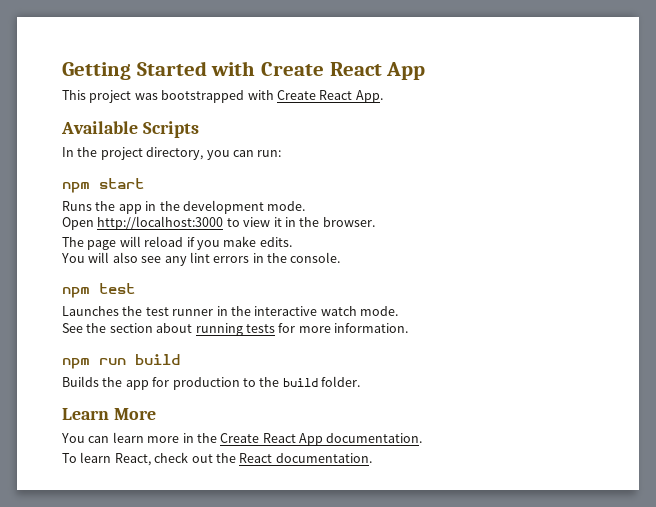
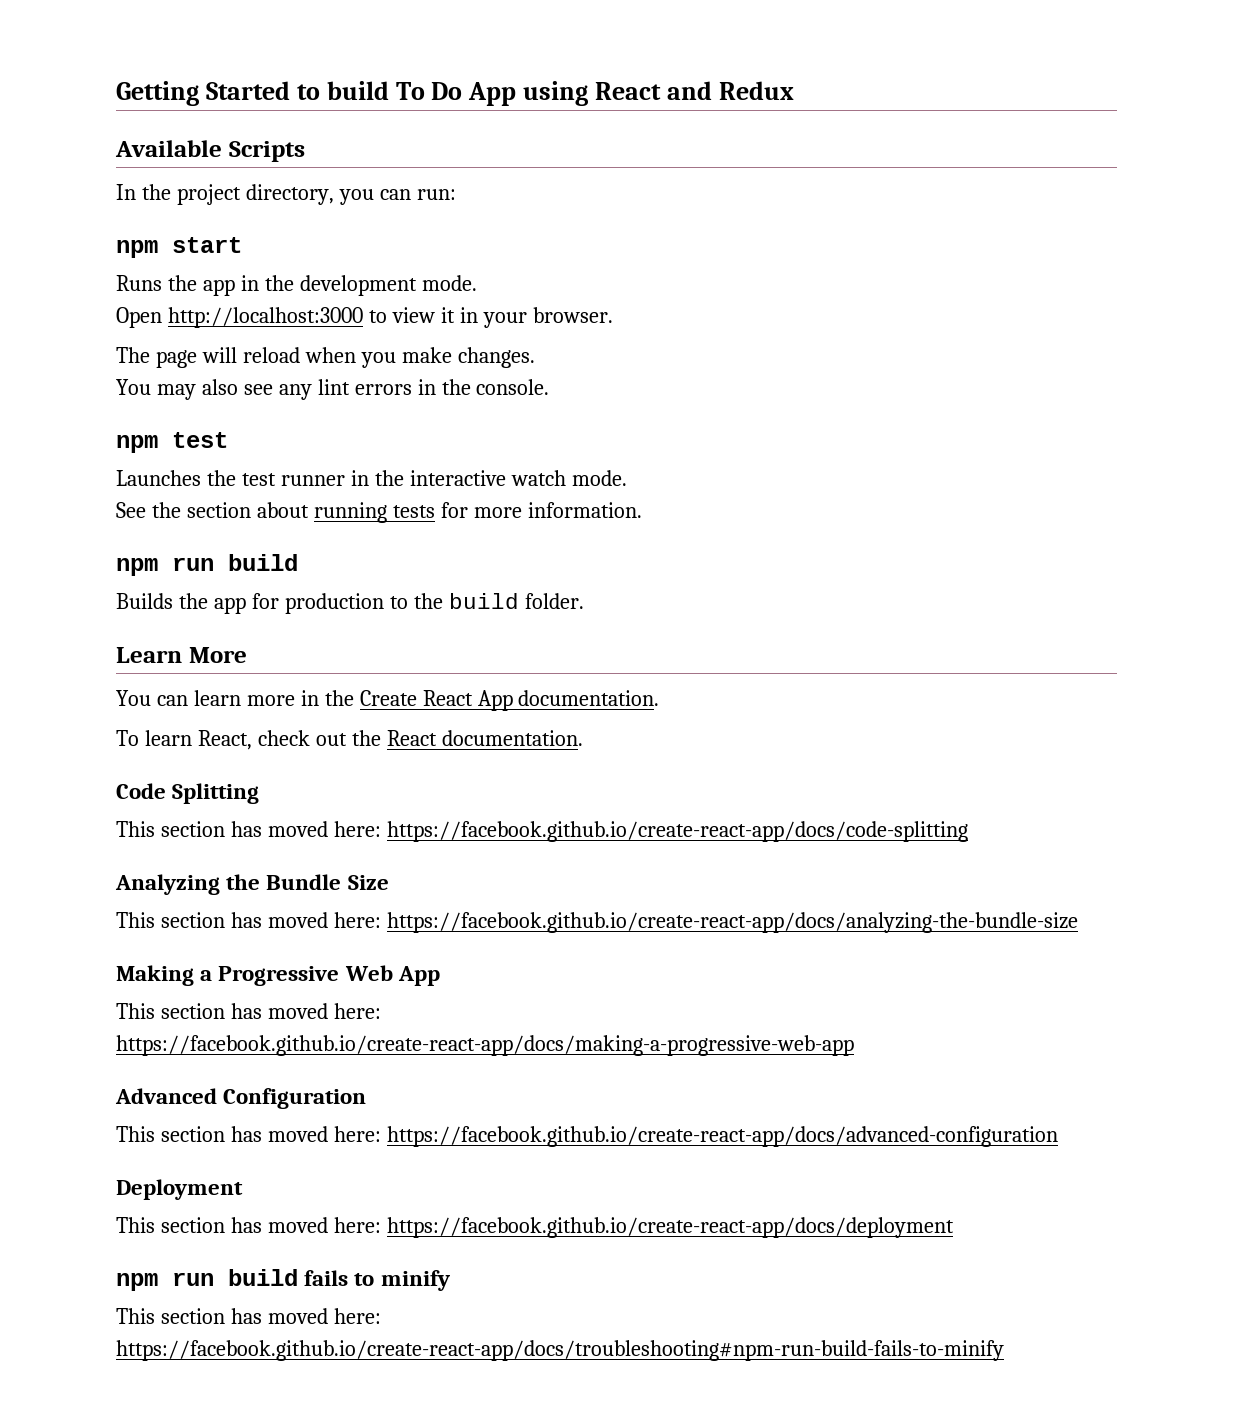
[211,61,426,80] [62,90,383,103] with Create React App // This project was bootstrapped with Create React App. -> [296,81,794,106] to build To Do App using React and Redux
[299,217,320,227] the -> [482,312,527,328] your
[186,237,195,247] if -> [304,347,356,363] when
[259,237,292,247] [61,252,110,263] edits. // You will -> [457,347,535,368] [116,379,196,400] changes. // You may
(372, 458) none -> [116,783,260,804] [116,821,968,842] [115,874,389,895] [116,912,1078,933] [116,965,440,986] [116,1003,381,1019] [116,1035,854,1056] [115,1088,367,1109] [116,1126,1058,1147] [116,1179,243,1200] [116,1217,954,1238] [116,1269,450,1291] [116,1308,381,1324] [116,1340,1004,1361] // Code Splitting // This section has moved here: https://facebook.github.io/create-react-app/docs/code-splitting // Analyzing the Bundle Size // This section has moved here: https://facebook.github.io/create-react-app/docs/analyzing-the-bundle-size // Making a Progressive Web App // This section has moved here: https://facebook.github.io/create-react-app/docs/making-a-progressive-web-app // Advanced Configuration // This section has moved here: https://facebook.github.io/create-react-app/docs/advanced-configuration // Deployment // This section has moved here: https://facebook.github.io/create-react-app/docs/deployment // npm run build fails to minify // This section has moved here: https://facebook.github.io/create-react-app/docs/troubleshooting#npm-run-build-fails-to-minify

